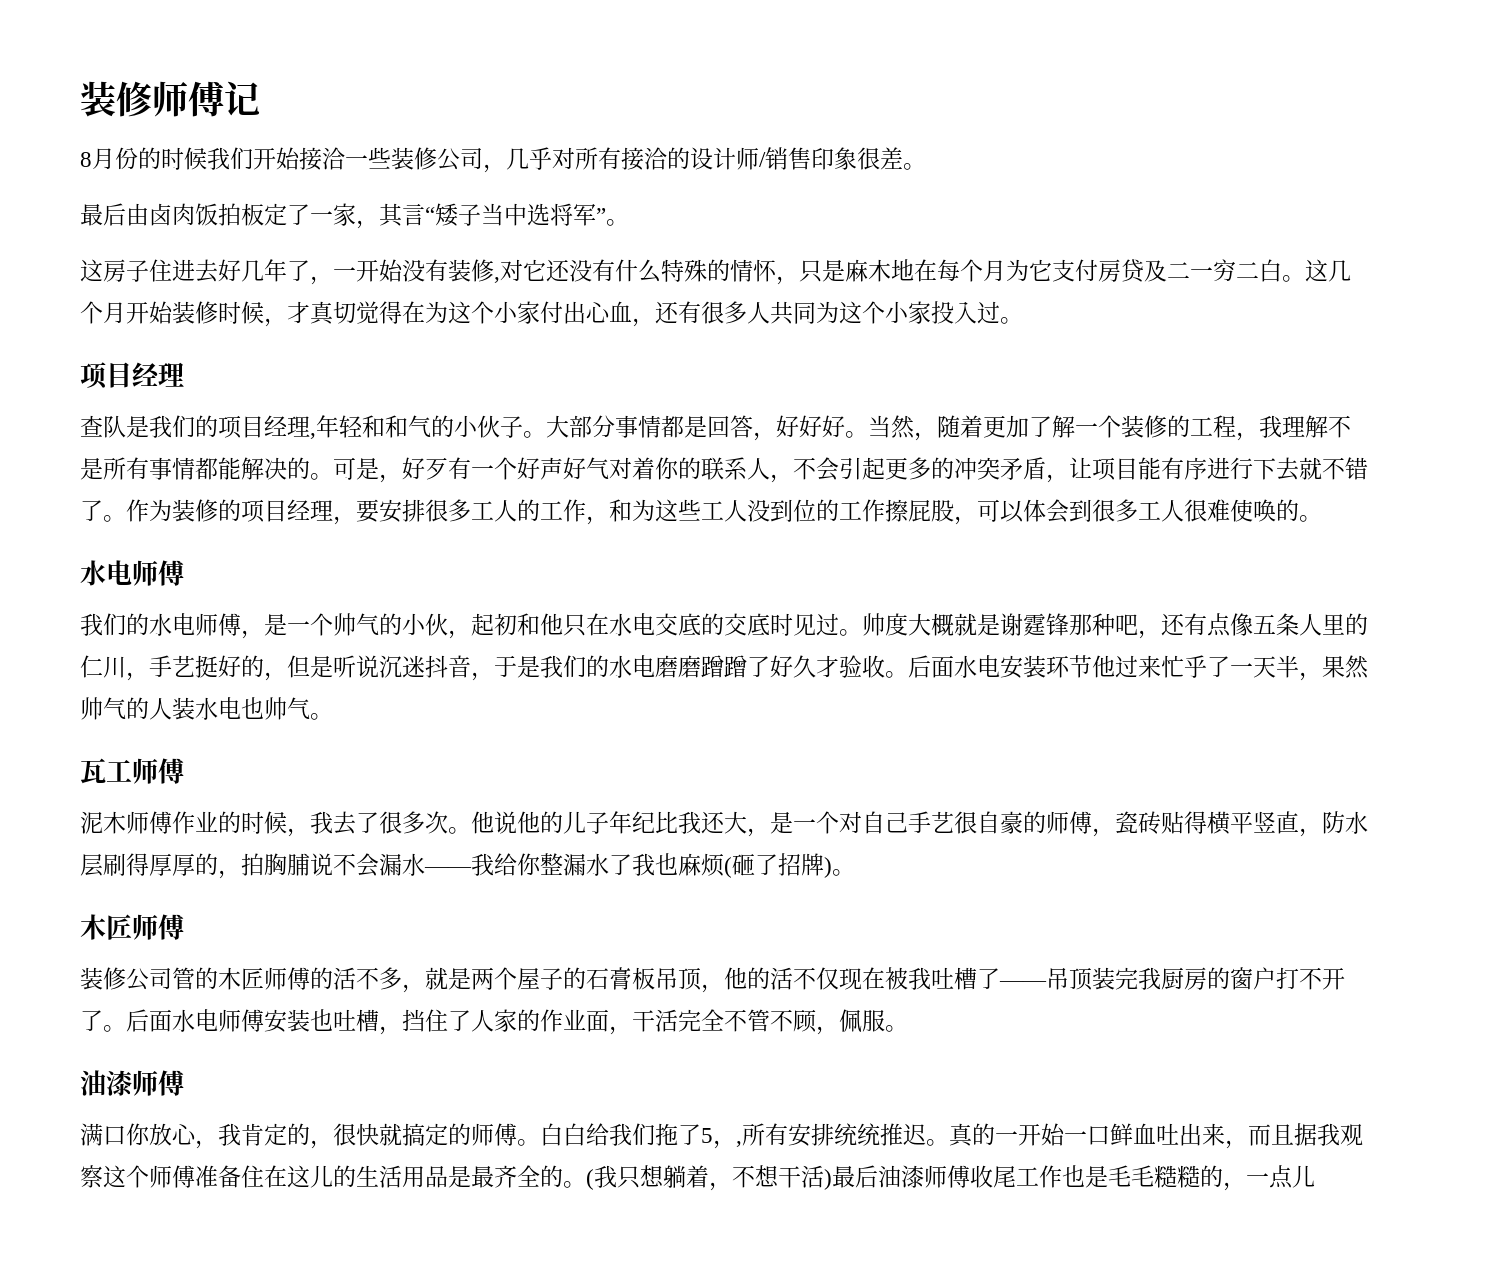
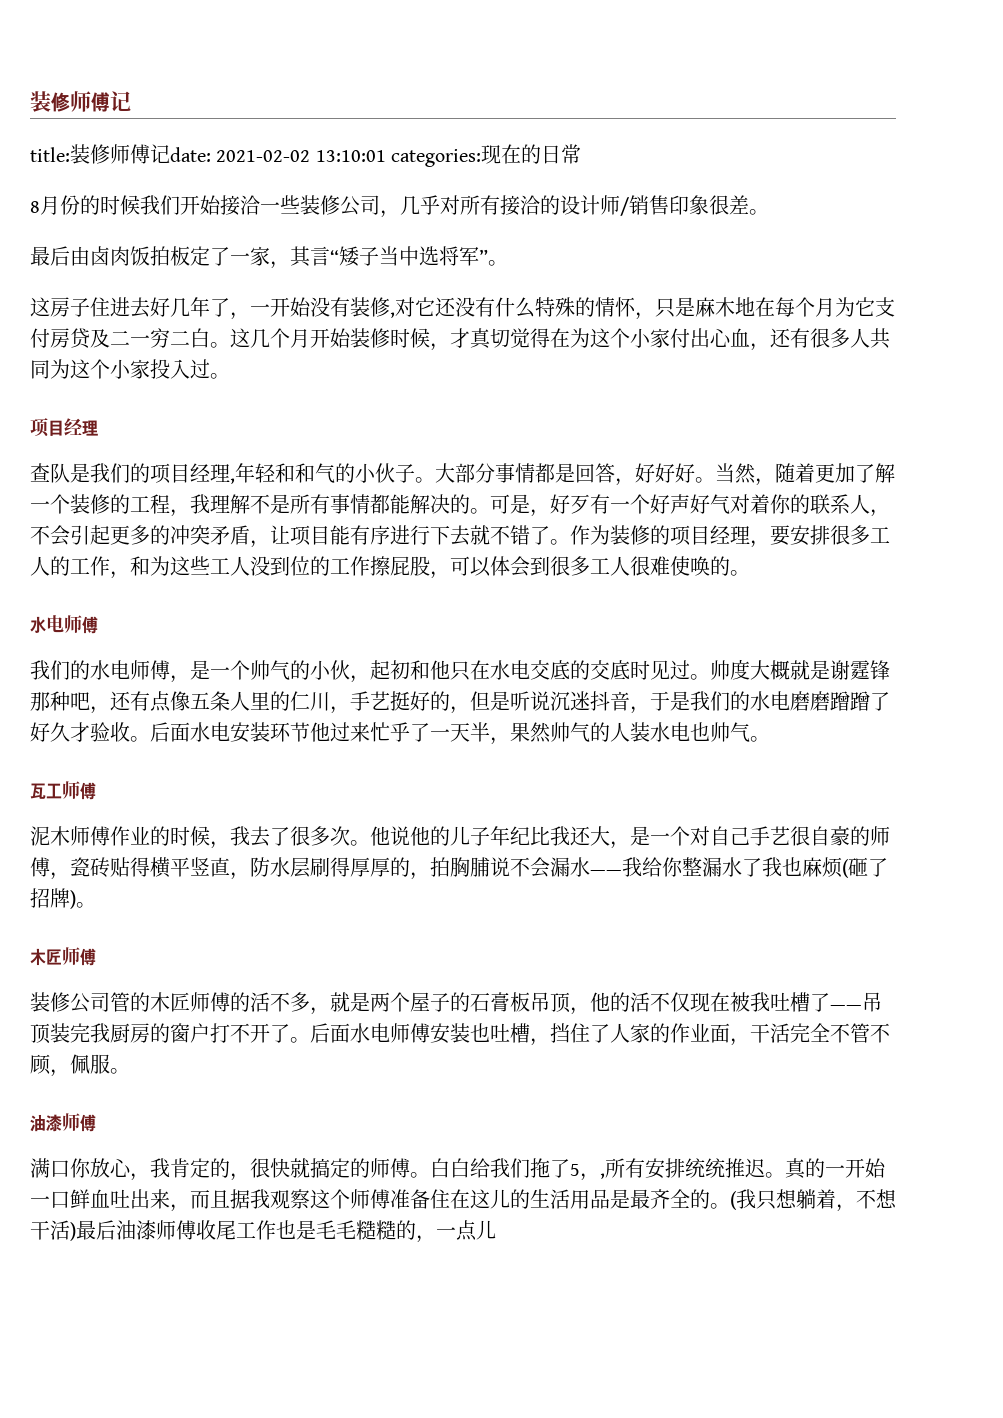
[80,81,260,117] 装修师傅记 -> [30,91,131,112] [30,144,582,167] 装修师傅记 // title:装修师傅记date: 2021-02-02 13:10:01 categories:现在的日常

